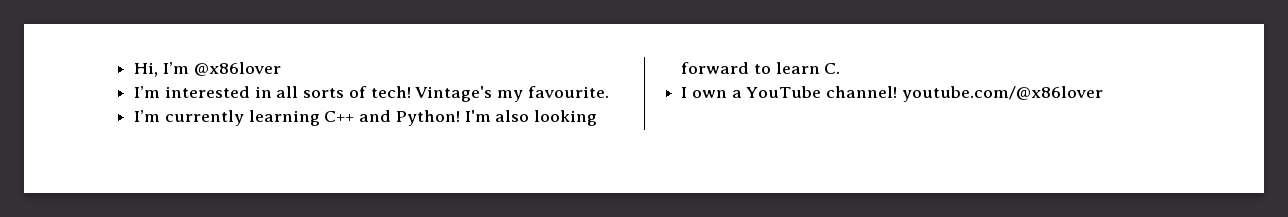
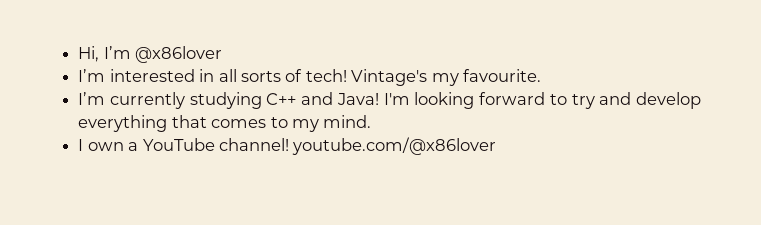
[248,110,320,126] learning -> [189,92,262,109] studying
[395,110,598,126] [681,62,841,74] Python! I'm also looking forward to learn C. -> [336,92,701,109] [78,115,372,132] Java! I'm looking forward to try and develop everything that comes to my mind.

